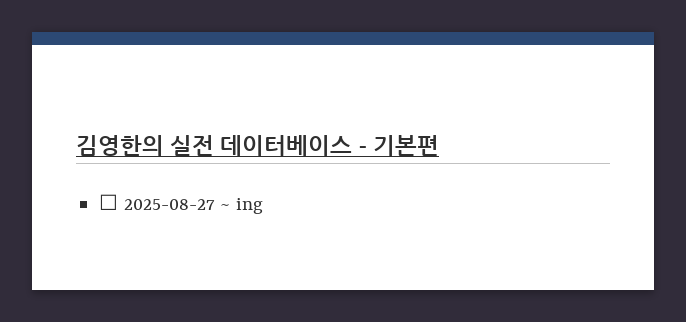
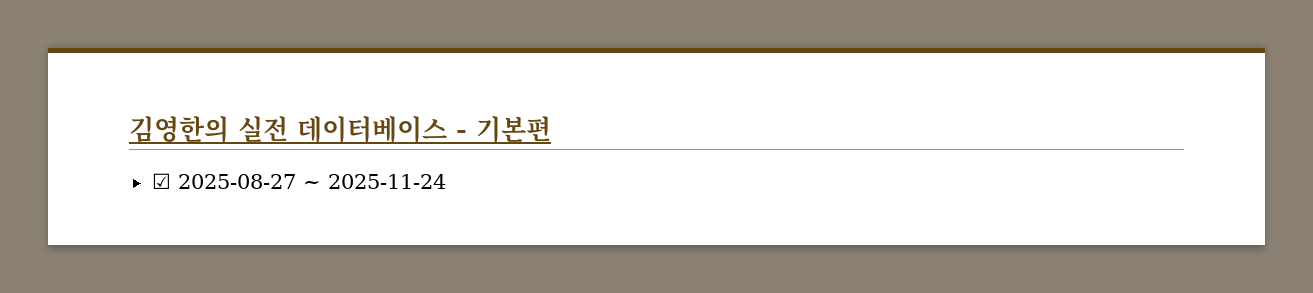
[99,194,119,210] ☐ -> [151,173,171,189] ☑
[236,198,264,214] ing -> [327,174,446,189] 2025-11-24

